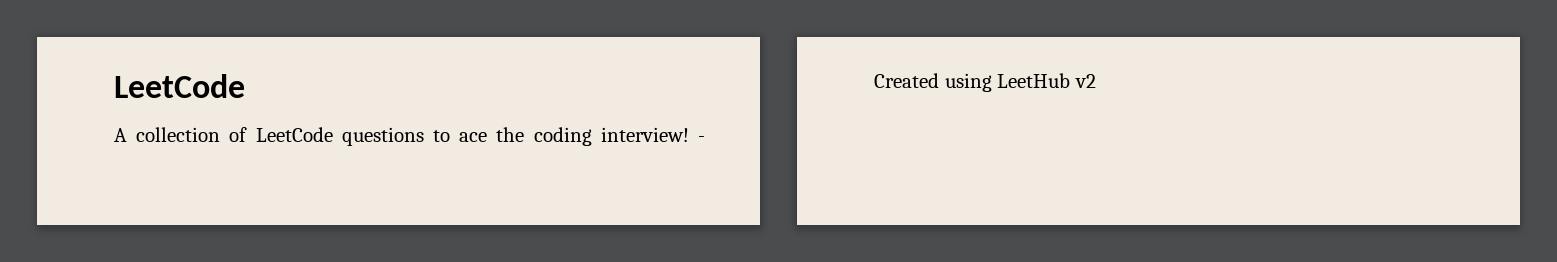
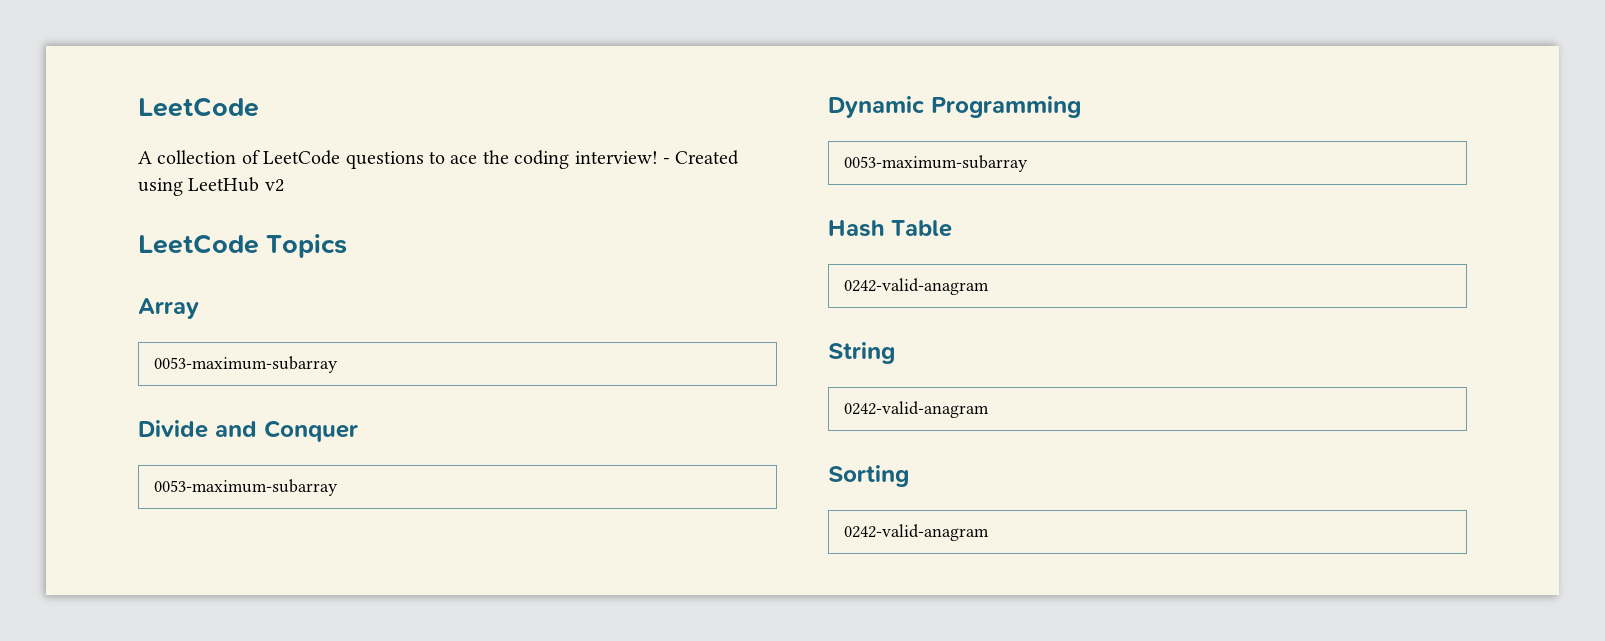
(1096, 81) none -> [138,234,348,258] [138,298,199,319] [153,356,338,373] [138,420,358,442] [153,479,338,496] [828,96,1081,118] [843,155,1028,172] [828,220,952,237] [843,278,989,295] [828,342,895,364] [843,401,989,418] [828,465,909,487] [843,524,989,541] // LeetCode Topics // Array // 0053-maximum-subarray // Divide and Conquer // 0053-maximum-subarray // Dynamic Programming // 0053-maximum-subarray // Hash Table // 0242-valid-anagram // String // 0242-valid-anagram // Sorting // 0242-valid-anagram

